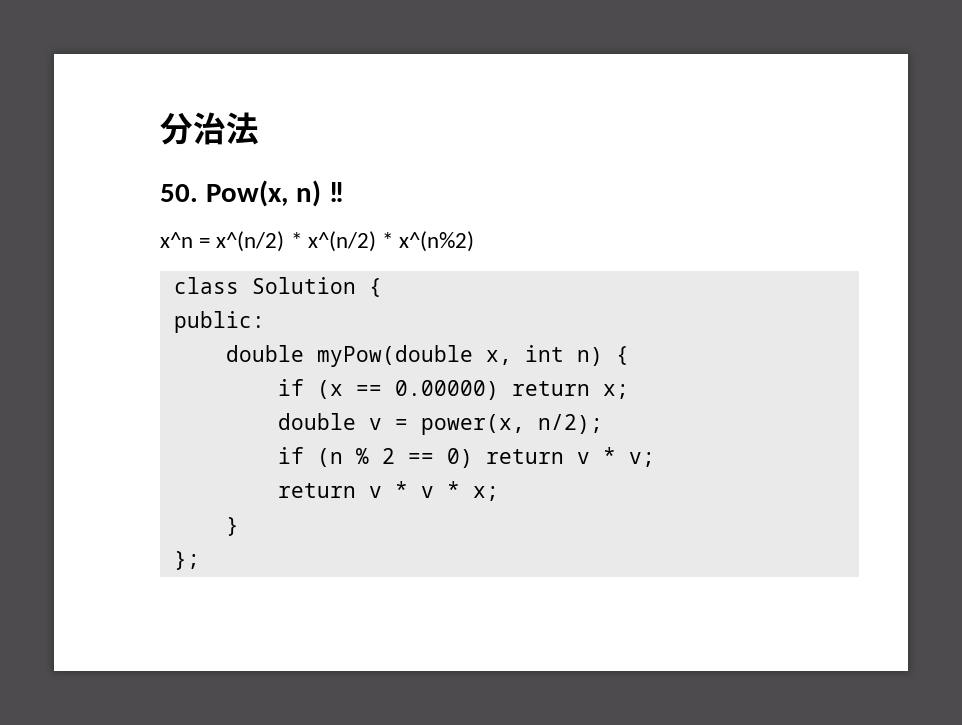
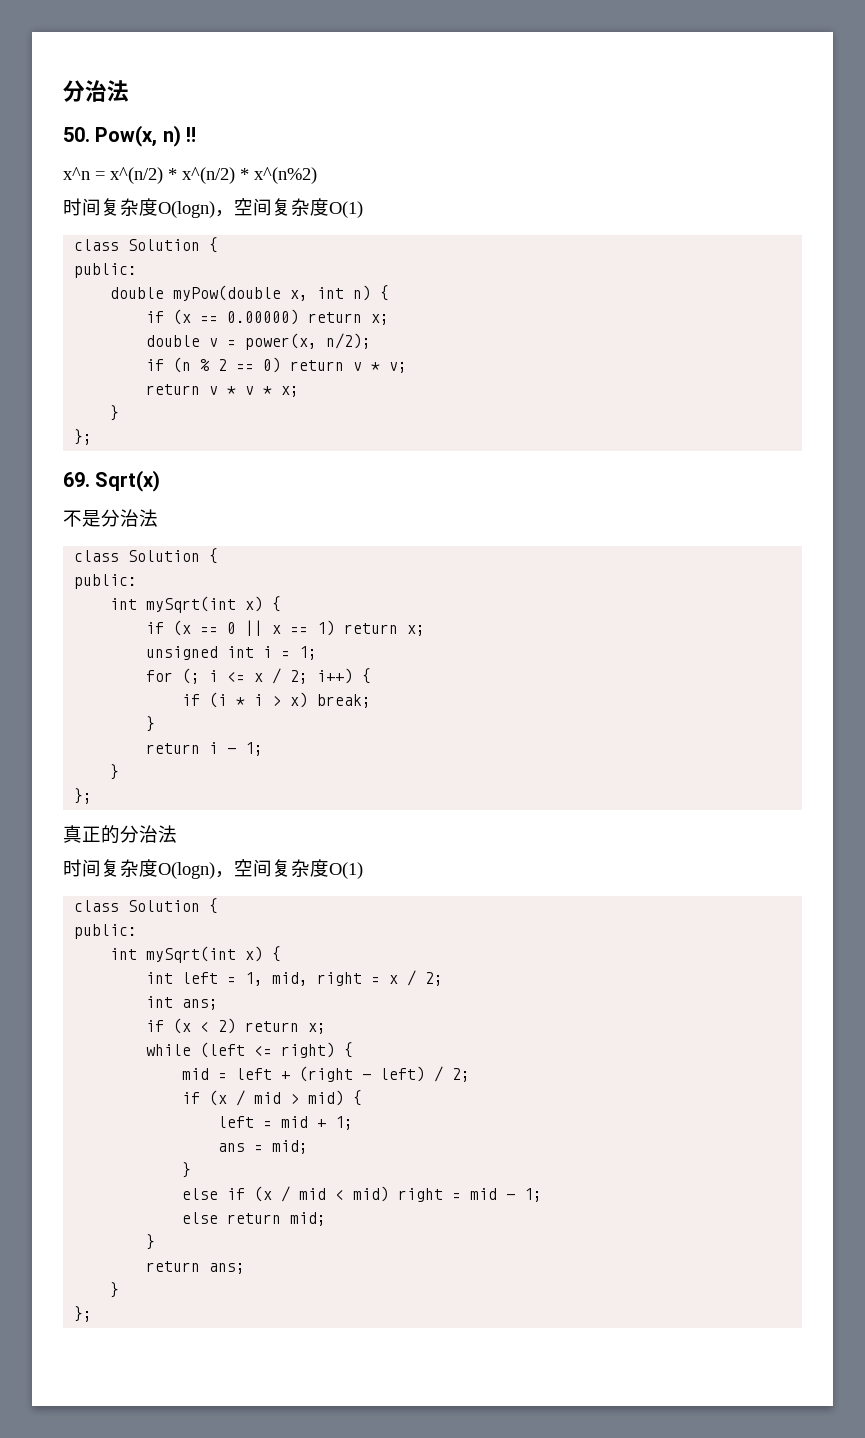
(475, 241) none -> [63,198,363,218] // 时间复杂度O(logn)，空间复杂度O(1)
(200, 560) none -> [63,470,161,492] [63,509,158,527] [74,548,219,564] [74,574,138,589] [110,596,282,613] [146,620,426,636] [146,646,318,660] [146,668,372,684] [182,692,372,708] [146,716,156,732] [146,742,264,756] [110,764,120,780] [74,788,93,804] [63,825,177,844] [63,859,363,879] [74,898,219,914] [74,924,138,939] [110,946,282,963] [146,970,444,986] [146,996,219,1010] [146,1018,327,1034] [146,1042,354,1058] [182,1066,471,1082] [182,1090,363,1106] [218,1116,354,1130] [218,1140,309,1154] [182,1162,192,1178] [182,1186,543,1202] [182,1212,327,1226] [146,1234,156,1250] [146,1261,246,1274] [110,1282,120,1298] [74,1306,93,1322] // 69. Sqrt(x) // 不是分治法 // class Solution { // public: // int mySqrt(int x) { // if (x == 0 || x == 1) return x; // unsigned int i = 1; // for (; i <= x / 2; i++) { // if (i * i > x) break; // } // return i - 1; // } // }; // 真正的分治法 // 时间复杂度O(logn)，空间复杂度O(1) // class Solution { // public: // int mySqrt(int x) { // int left = 1, mid, right = x / 2; // int ans; // if (x < 2) return x; // while (left <= right) { // mid = left + (right - left) / 2; // if (x / mid > mid) { // left = mid + 1; // ans = mid; // } // else if (x / mid < mid) right = mid - 1; // else return mid; // } // return ans; // } // };

